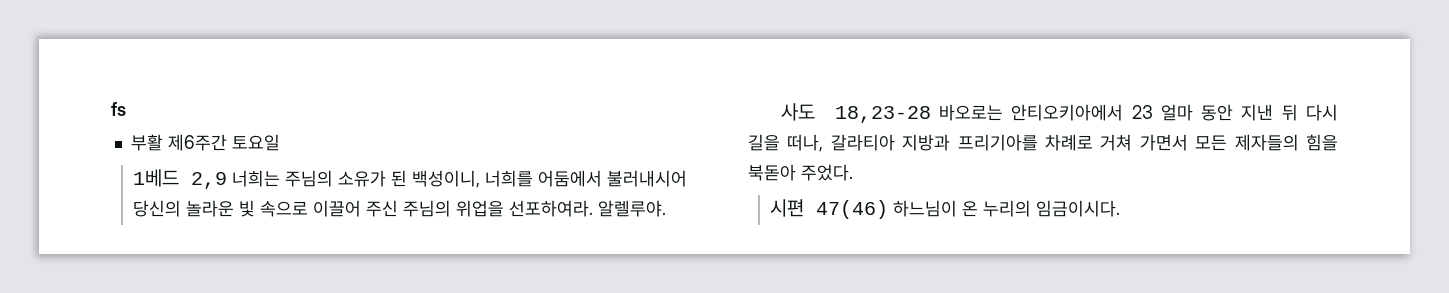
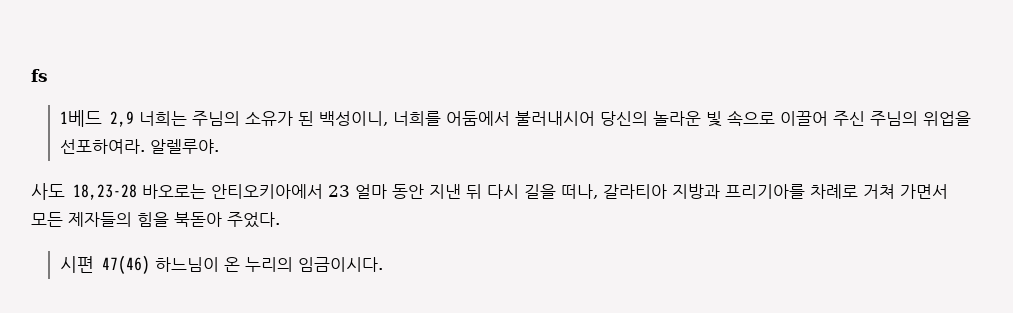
[130,134,280,151] // 부활 제6주간 토요일 -> (48, 75) none

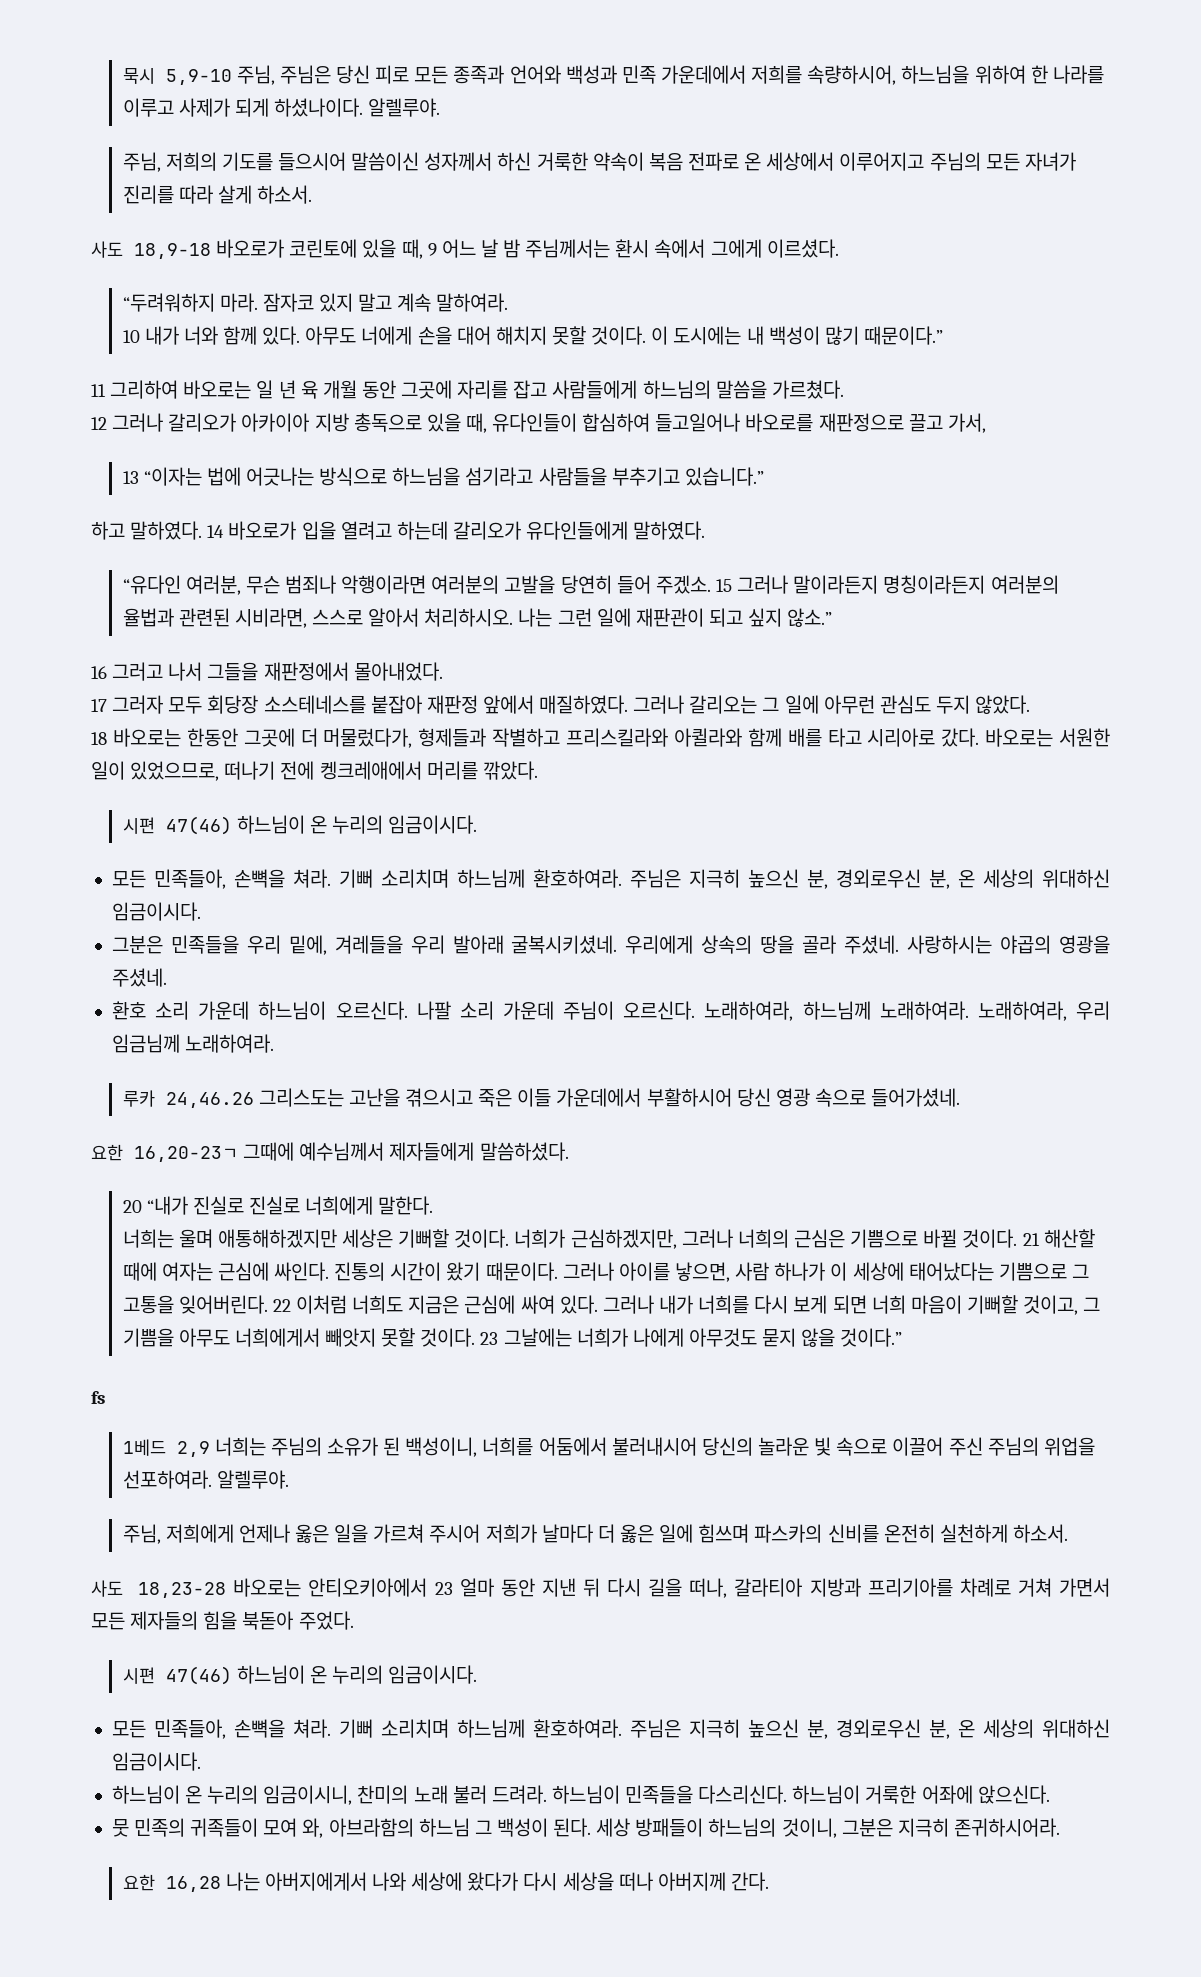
(31, 75) none -> [122,65,1104,85] [122,98,441,117] [122,152,1076,172] [122,185,313,204] [91,239,839,259] [122,293,509,312] [122,326,943,345] [91,380,844,399] [91,413,986,433] [122,467,764,486] [91,521,706,540] [122,575,1059,595] [122,608,833,628] [91,662,443,681] [91,695,1031,714] [91,728,1110,748] [91,761,538,781] [122,815,478,835] [111,869,1111,889] [111,902,201,921] [111,935,1111,955] [111,968,167,987] [111,1001,1110,1021] [111,1034,275,1053] [122,1088,961,1108] [91,1142,569,1162] [122,1196,434,1215] [122,1229,1095,1249] [122,1262,1089,1282] [122,1295,1101,1315] [122,1328,903,1347] 묵시 5,9-10 주님, 주님은 당신 피로 모든 종족과 언어와 백성과 민족 가운데에서 저희를 속량하시어, 하느님을 위하여 한 나라를 이루고 사제가 되게 하셨나이다. 알렐루야. // 주님, 저희의 기도를 들으시어 말씀이신 성자께서 하신 거룩한 약속이 복음 전파로 온 세상에서 이루어지고 주님의 모든 자녀가 진리를 따라 살게 하소서. // 사도 18,9-18 바오로가 코린토에 있을 때, 9 어느 날 밤 주님께서는 환시 속에서 그에게 이르셨다. // “두려워하지 마라. 잠자코 있지 말고 계속 말하여라. // 10 내가 너와 함께 있다. 아무도 너에게 손을 대어 해치지 못할 것이다. 이 도시에는 내 백성이 많기 때문이다.” // 11 그리하여 바오로는 일 년 육 개월 동안 그곳에 자리를 잡고 사람들에게 하느님의 말씀을 가르쳤다. // 12 그러나 갈리오가 아카이아 지방 총독으로 있을 때, 유다인들이 합심하여 들고일어나 바오로를 재판정으로 끌고 가서, // 13 “이자는 법에 어긋나는 방식으로 하느님을 섬기라고 사람들을 부추기고 있습니다.” // 하고 말하였다. 14 바오로가 입을 열려고 하는데 갈리오가 유다인들에게 말하였다. // “유다인 여러분, 무슨 범죄나 악행이라면 여러분의 고발을 당연히 들어 주겠소. 15 그러나 말이라든지 명칭이라든지 여러분의 율법과 관련된 시비라면, 스스로 알아서 처리하시오. 나는 그런 일에 재판관이 되고 싶지 않소.” // 16 그러고 나서 그들을 재판정에서 몰아내었다. // 17 그러자 모두 회당장 소스테네스를 붙잡아 재판정 앞에서 매질하였다. 그러나 갈리오는 그 일에 아무런 관심도 두지 않았다. // 18 바오로는 한동안 그곳에 더 머물렀다가, 형제들과 작별하고 프리스킬라와 아퀼라와 함께 배를 타고 시리아로 갔다. 바오로는 서원한 일이 있었으므로, 떠나기 전에 켕크레애에서 머리를 깎았다. // 시편 47(46) 하느님이 온 누리의 임금이시다. // 모든 민족들아, 손뼉을 쳐라. 기뻐 소리치며 하느님께 환호하여라. 주님은 지극히 높으신 분, 경외로우신 분, 온 세상의 위대하신 임금이시다. // 그분은 민족들을 우리 밑에, 겨레들을 우리 발아래 굴복시키셨네. 우리에게 상속의 땅을 골라 주셨네. 사랑하시는 야곱의 영광을 주셨네. // 환호 소리 가운데 하느님이 오르신다. 나팔 소리 가운데 주님이 오르신다. 노래하여라, 하느님께 노래하여라. 노래하여라, 우리 임금님께 노래하여라. // 루카 24,46.26 그리스도는 고난을 겪으시고 죽은 이들 가운데에서 부활하시어 당신 영광 속으로 들어가셨네. // 요한 16,20-23ㄱ 그때에 예수님께서 제자들에게 말씀하셨다. // 20 “내가 진실로 진실로 너희에게 말한다. // 너희는 울며 애통해하겠지만 세상은 기뻐할 것이다. 너희가 근심하겠지만, 그러나 너희의 근심은 기쁨으로 바뀔 것이다. 21 해산할 때에 여자는 근심에 싸인다. 진통의 시간이 왔기 때문이다. 그러나 아이를 낳으면, 사람 하나가 이 세상에 태어났다는 기쁨으로 그 고통을 잊어버린다. 22 이처럼 너희도 지금은 근심에 싸여 있다. 그러나 내가 너희를 다시 보게 되면 너희 마음이 기뻐할 것이고, 그 기쁨을 아무도 너희에게서 빼앗지 못할 것이다. 23 그날에는 너희가 나에게 아무것도 묻지 않을 것이다.” //
(219, 146) none -> [122,1524,1068,1544] // 주님, 저희에게 언제나 옳은 일을 가르쳐 주시어 저희가 날마다 더 옳은 일에 힘쓰며 파스카의 신비를 온전히 실천하게 하소서.
(383, 264) none -> [111,1719,1111,1739] [111,1752,201,1771] [111,1785,1050,1805] [111,1818,1060,1838] [122,1872,769,1892] // 모든 민족들아, 손뼉을 쳐라. 기뻐 소리치며 하느님께 환호하여라. 주님은 지극히 높으신 분, 경외로우신 분, 온 세상의 위대하신 임금이시다. // 하느님이 온 누리의 임금이시니, 찬미의 노래 불러 드려라. 하느님이 민족들을 다스리신다. 하느님이 거룩한 어좌에 앉으신다. // 뭇 민족의 귀족들이 모여 와, 아브라함의 하느님 그 백성이 된다. 세상 방패들이 하느님의 것이니, 그분은 지극히 존귀하시어라. // 요한 16,28 나는 아버지에게서 나와 세상에 왔다가 다시 세상을 떠나 아버지께 간다.

